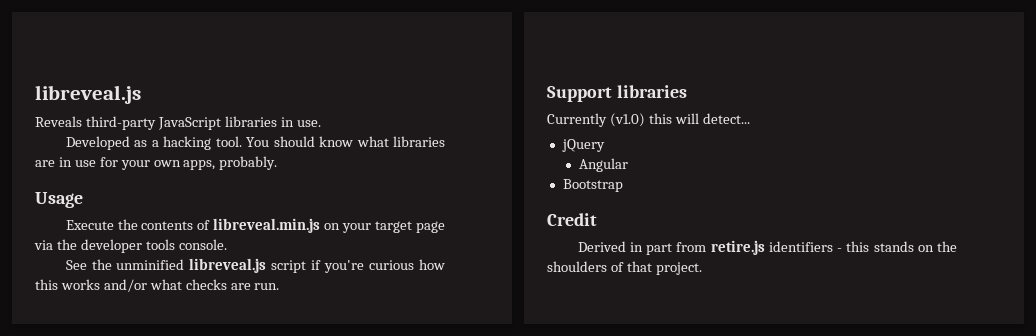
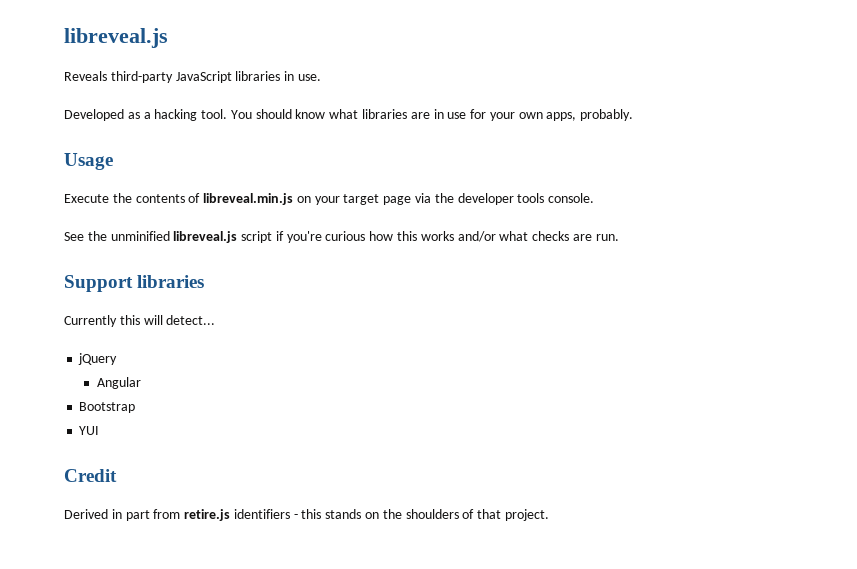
[609,113,645,127] (v1.0) -> (117, 321) none
(623, 185) none -> [79,426,100,435] // YUI

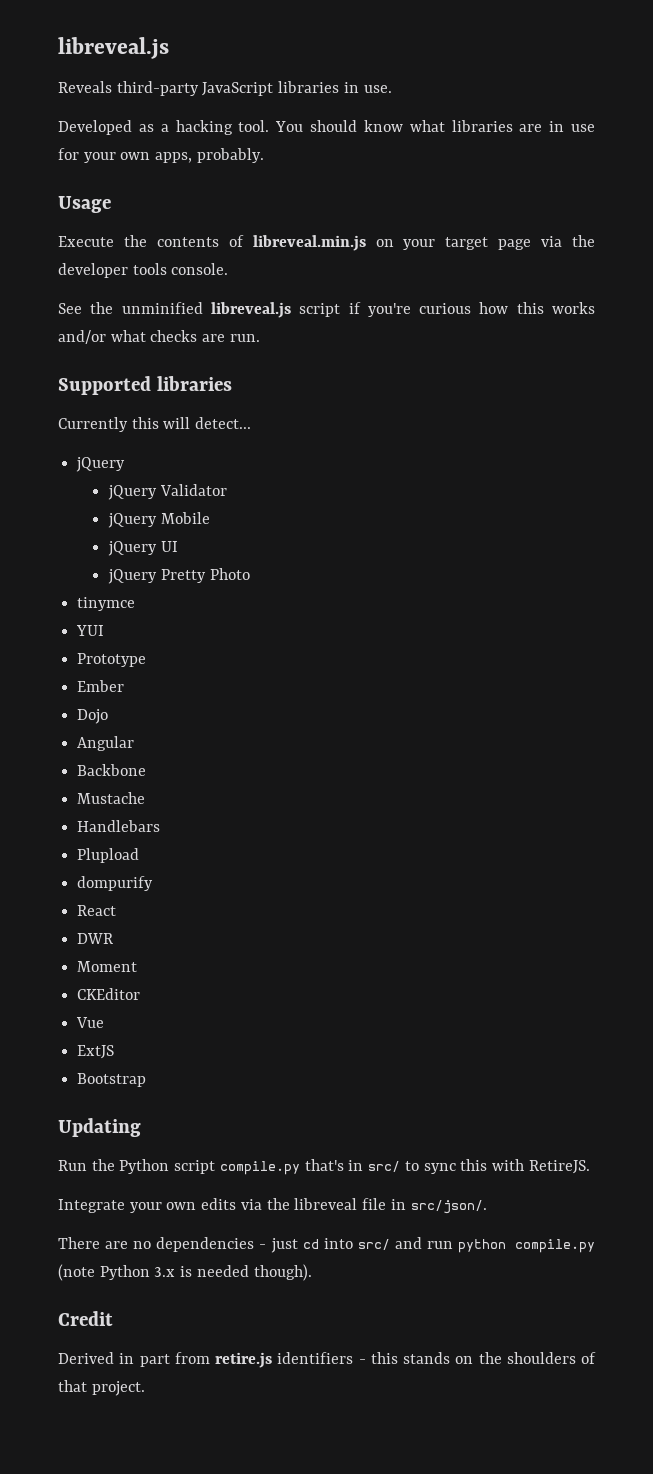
[64,275,133,292] Support -> [58,376,151,395] Supported
[96,377,141,389] [79,402,136,413] [79,426,100,435] Angular // Bootstrap // YUI -> [108,484,227,500] [108,512,210,528] [108,541,178,556] [108,568,250,584] [77,597,136,611] [76,625,105,636] [77,653,147,667] [77,680,125,692] [77,709,109,724] [77,736,135,751] [77,764,147,776] [77,792,146,804] [77,820,161,832] [77,848,140,863] [77,876,154,891] [77,905,117,916] [77,933,114,944] [77,961,138,972] [77,988,141,1000] [76,1017,105,1028] [77,1045,115,1059] [77,1073,147,1087] [58,1118,141,1137] [58,1159,590,1175] [58,1198,487,1214] [58,1237,595,1253] [58,1264,312,1281] jQuery Validator // jQuery Mobile // jQuery UI // jQuery Pretty Photo // tinymce // YUI // Prototype // Ember // Dojo // Angular // Backbone // Mustache // Handlebars // Plupload // dompurify // React // DWR // Moment // CKEditor // Vue // ExtJS // Bootstrap // Updating // Run the Python script compile.py that's in src/ to sync this with RetireJS. // Integrate your own edits via the libreveal file in src/json/. // There are no dependencies - just cd into src/ and run python compile.py (note Python 3.x is needed though).

